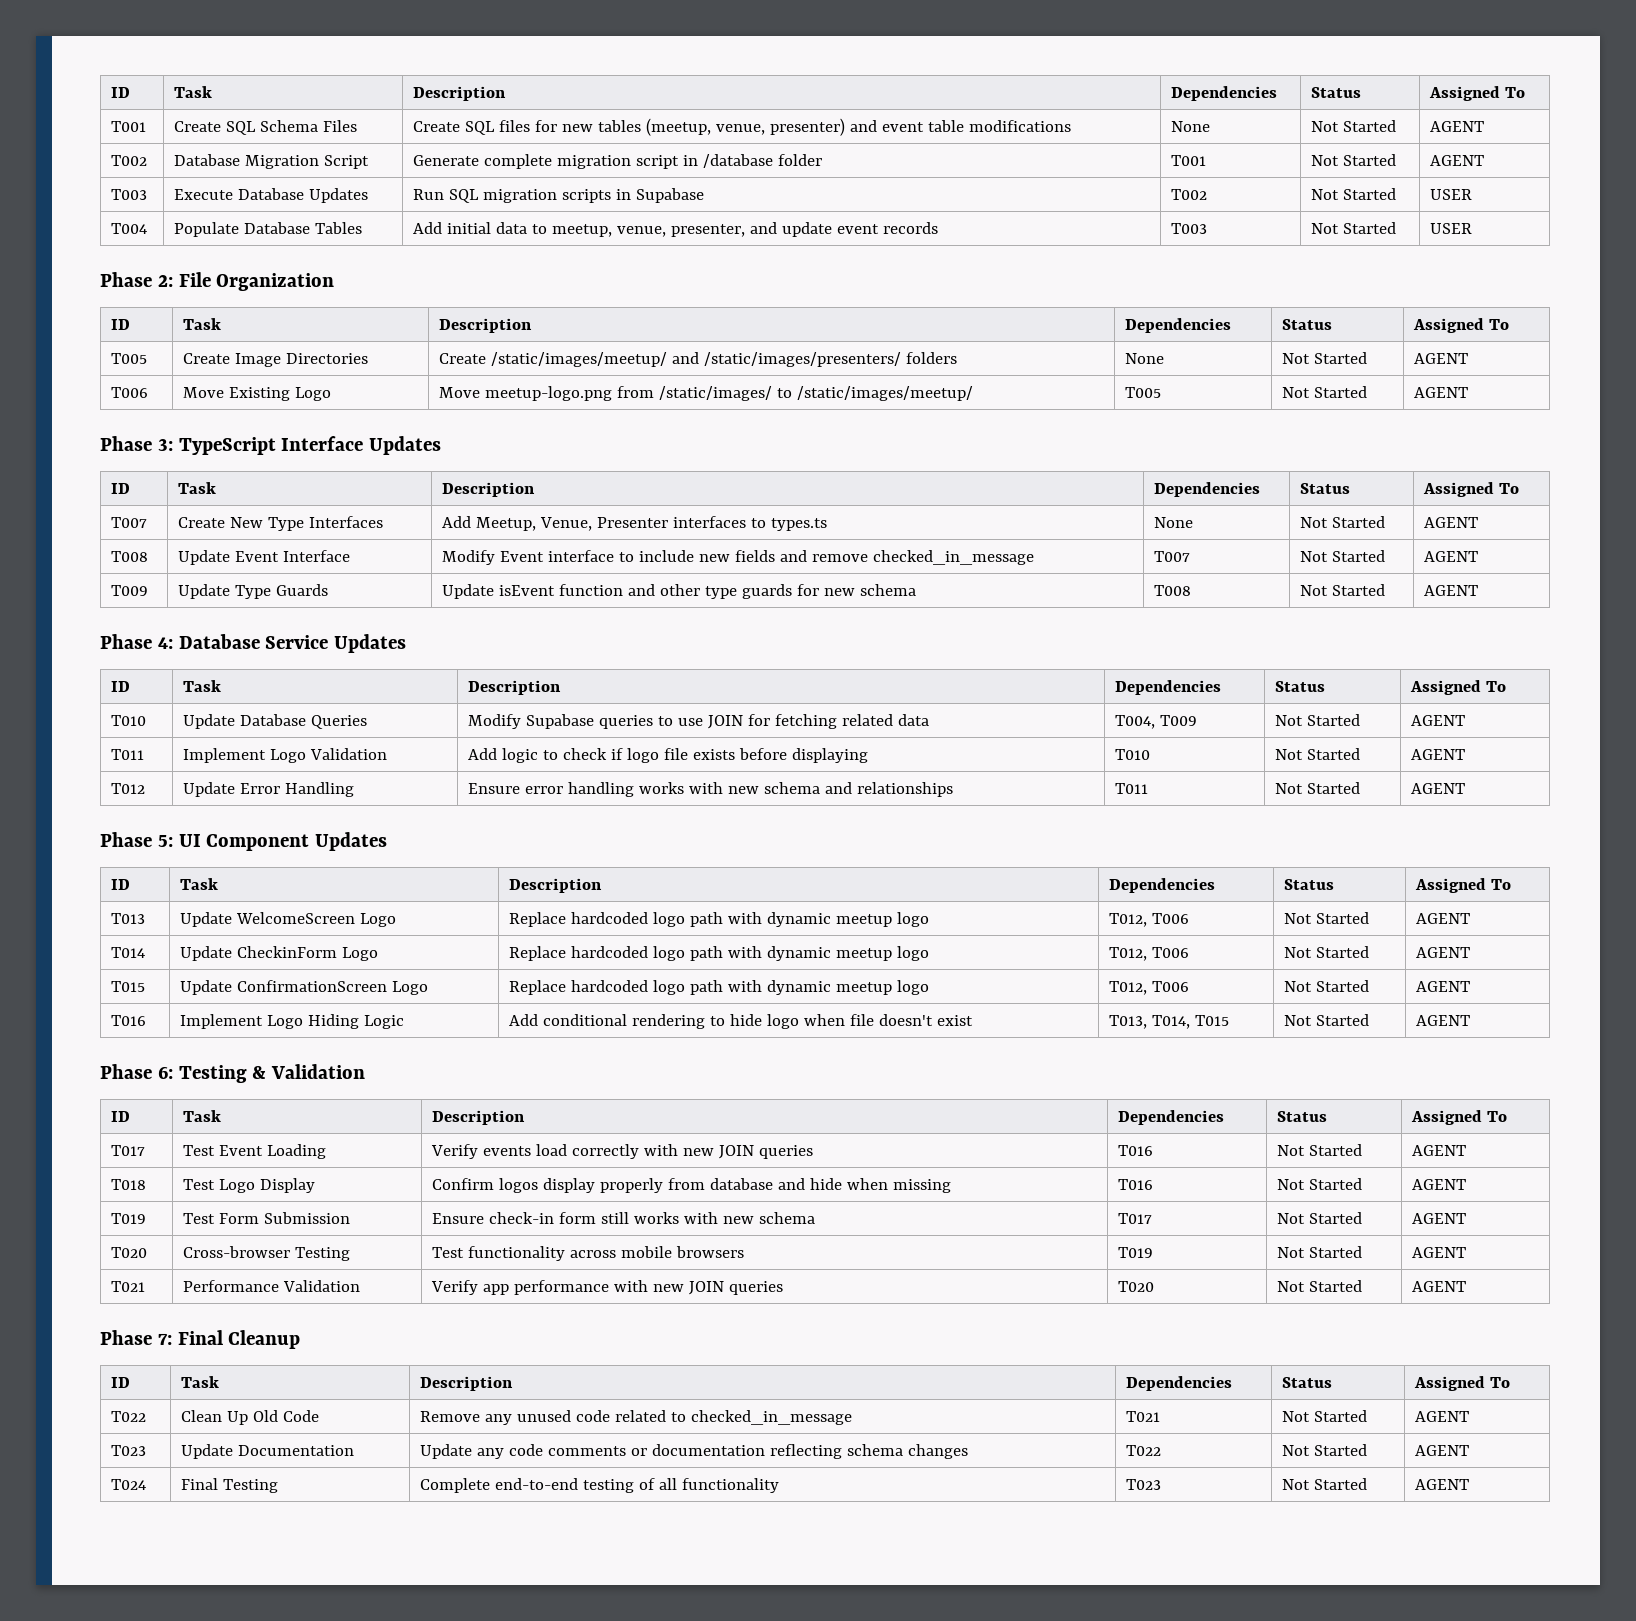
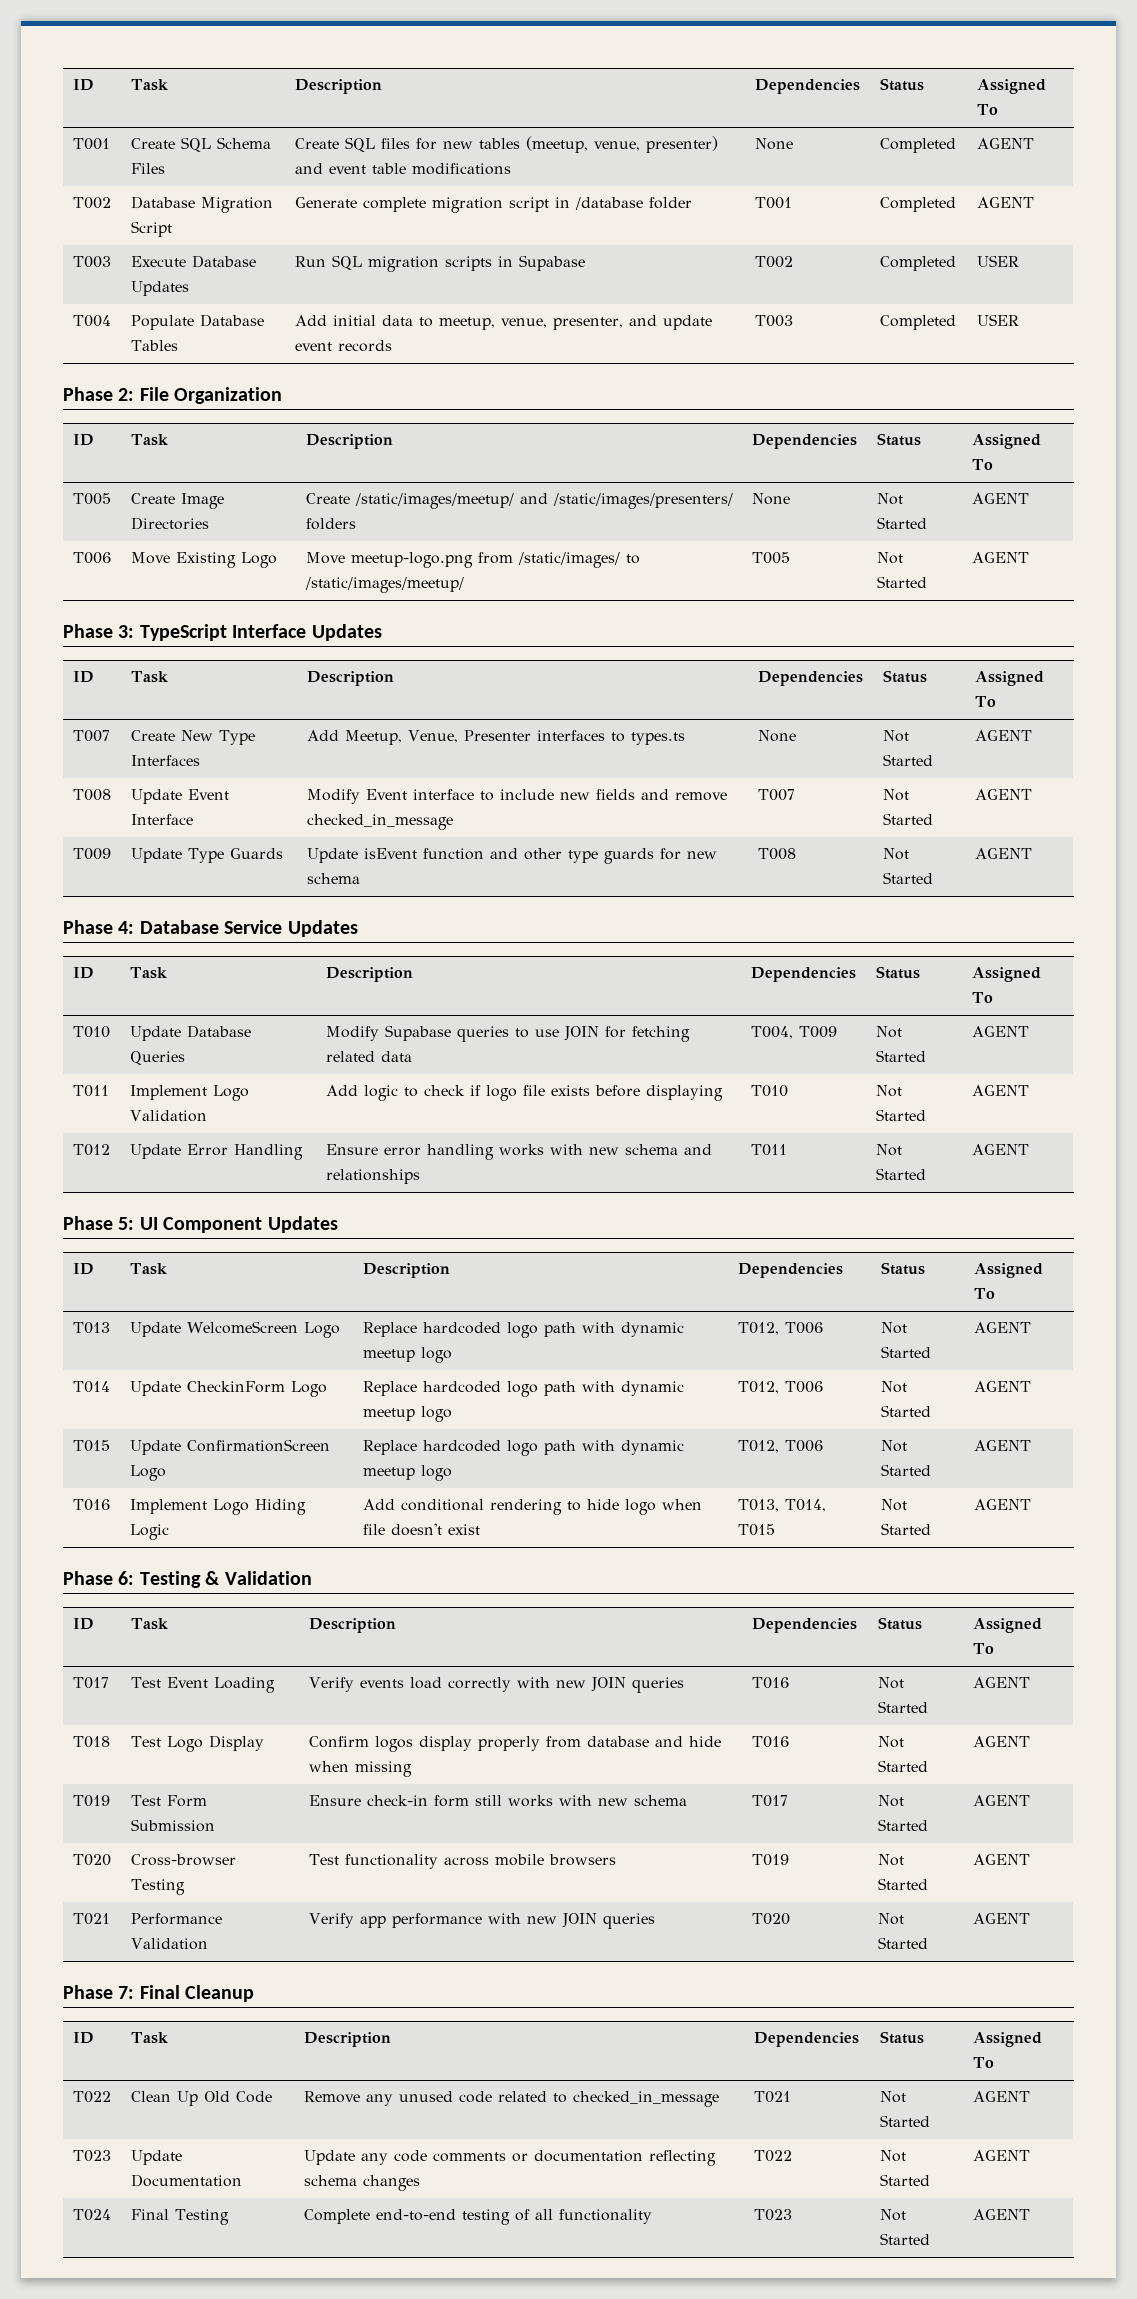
[1310,120,1396,132] Not Started -> [879,138,956,153] Completed
[1310,154,1396,166] Not Started -> [879,197,956,212] Completed
[1310,188,1396,200] Not Started -> [879,256,956,271] Completed
[1310,222,1396,234] Not Started -> [879,315,956,330] Completed

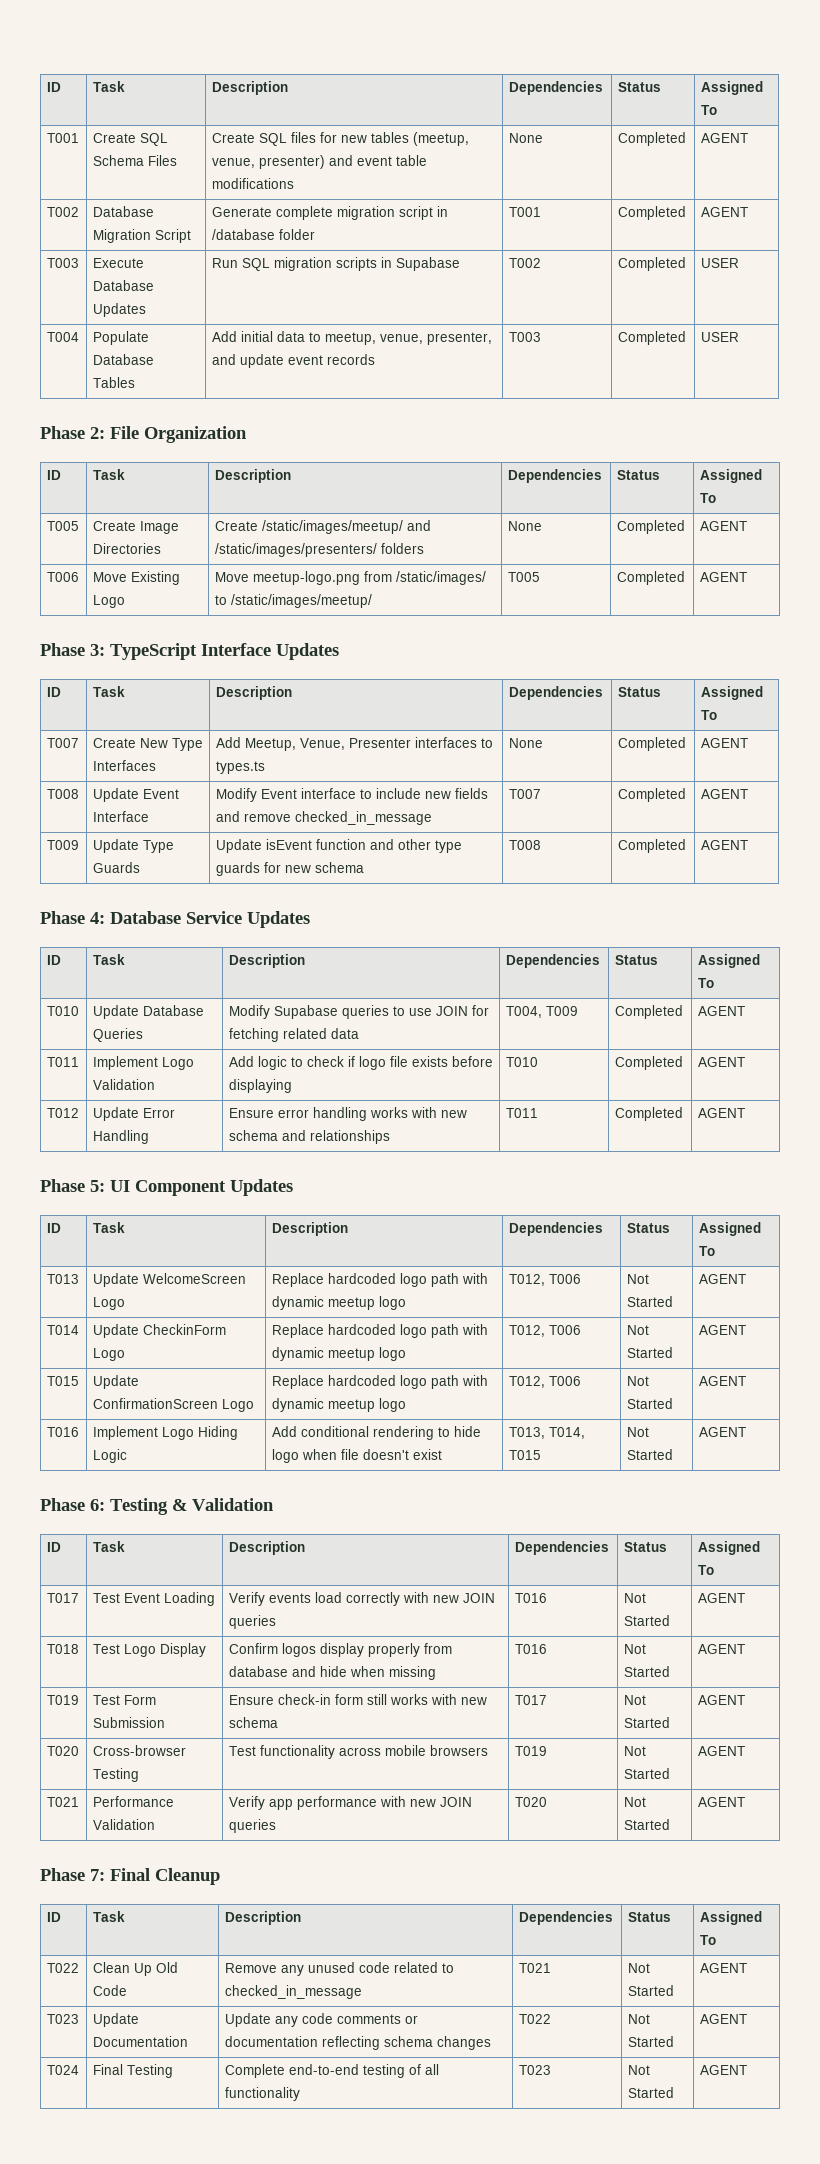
[876,493,903,505] [876,517,927,529] Not Started -> [616,520,685,534] Completed
[876,552,903,564] [876,576,927,588] Not Started -> [616,571,685,585] Completed
[882,730,909,742] [882,754,933,766] Not Started -> [617,737,686,751] Completed
[882,789,909,801] [882,813,933,825] Not Started -> [617,788,686,802] Completed
[882,848,909,860] [882,872,933,884] Not Started -> [617,839,686,853] Completed
[875,1026,902,1038] [875,1050,926,1062] Not Started -> [614,1005,683,1019] Completed
[875,1085,902,1097] [875,1109,926,1121] Not Started -> [614,1056,683,1070] Completed
[875,1144,902,1156] [875,1168,926,1180] Not Started -> [614,1107,683,1121] Completed

